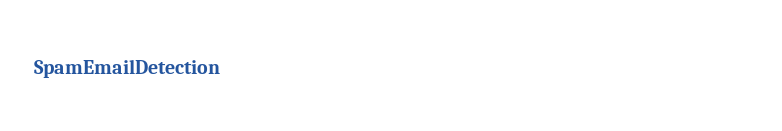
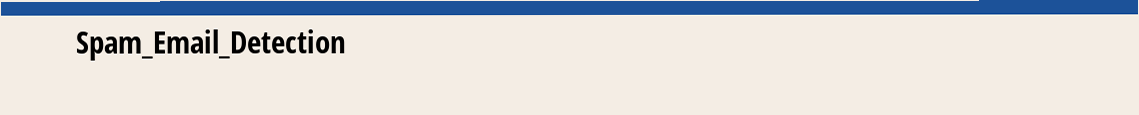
[34,59,220,78] SpamEmailDetection -> [75,29,347,61] Spam_Email_Detection

